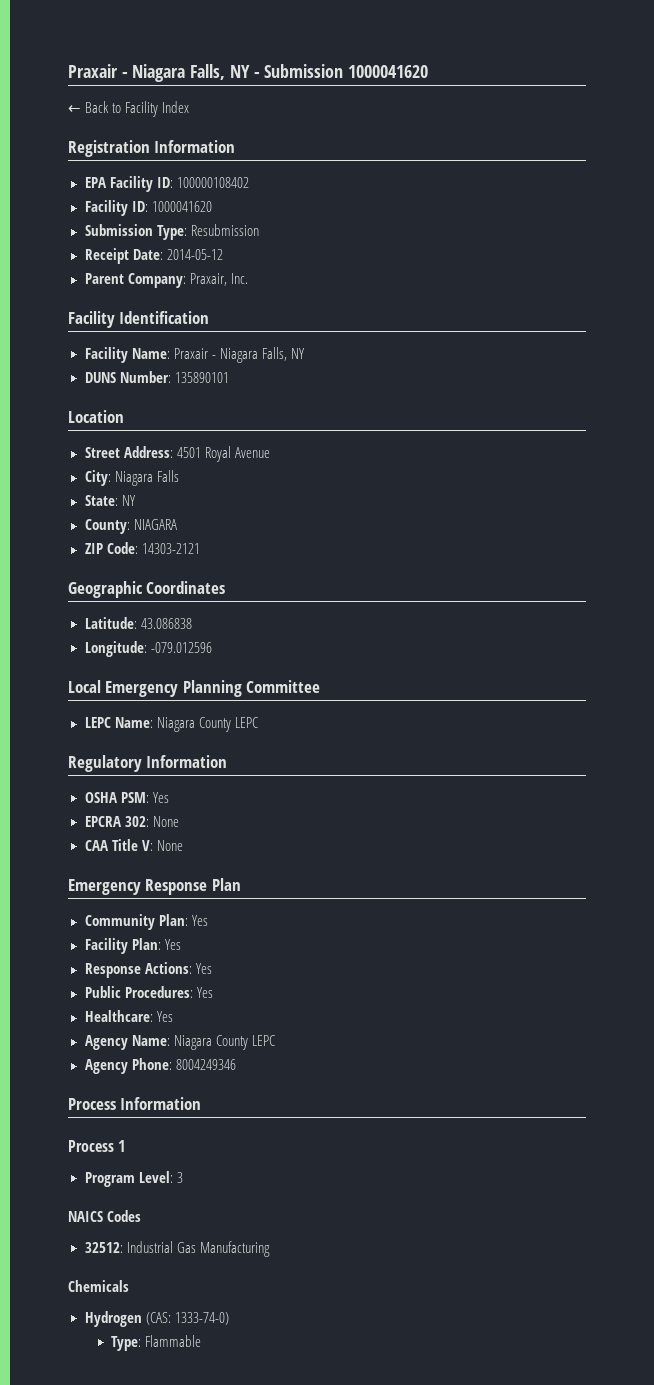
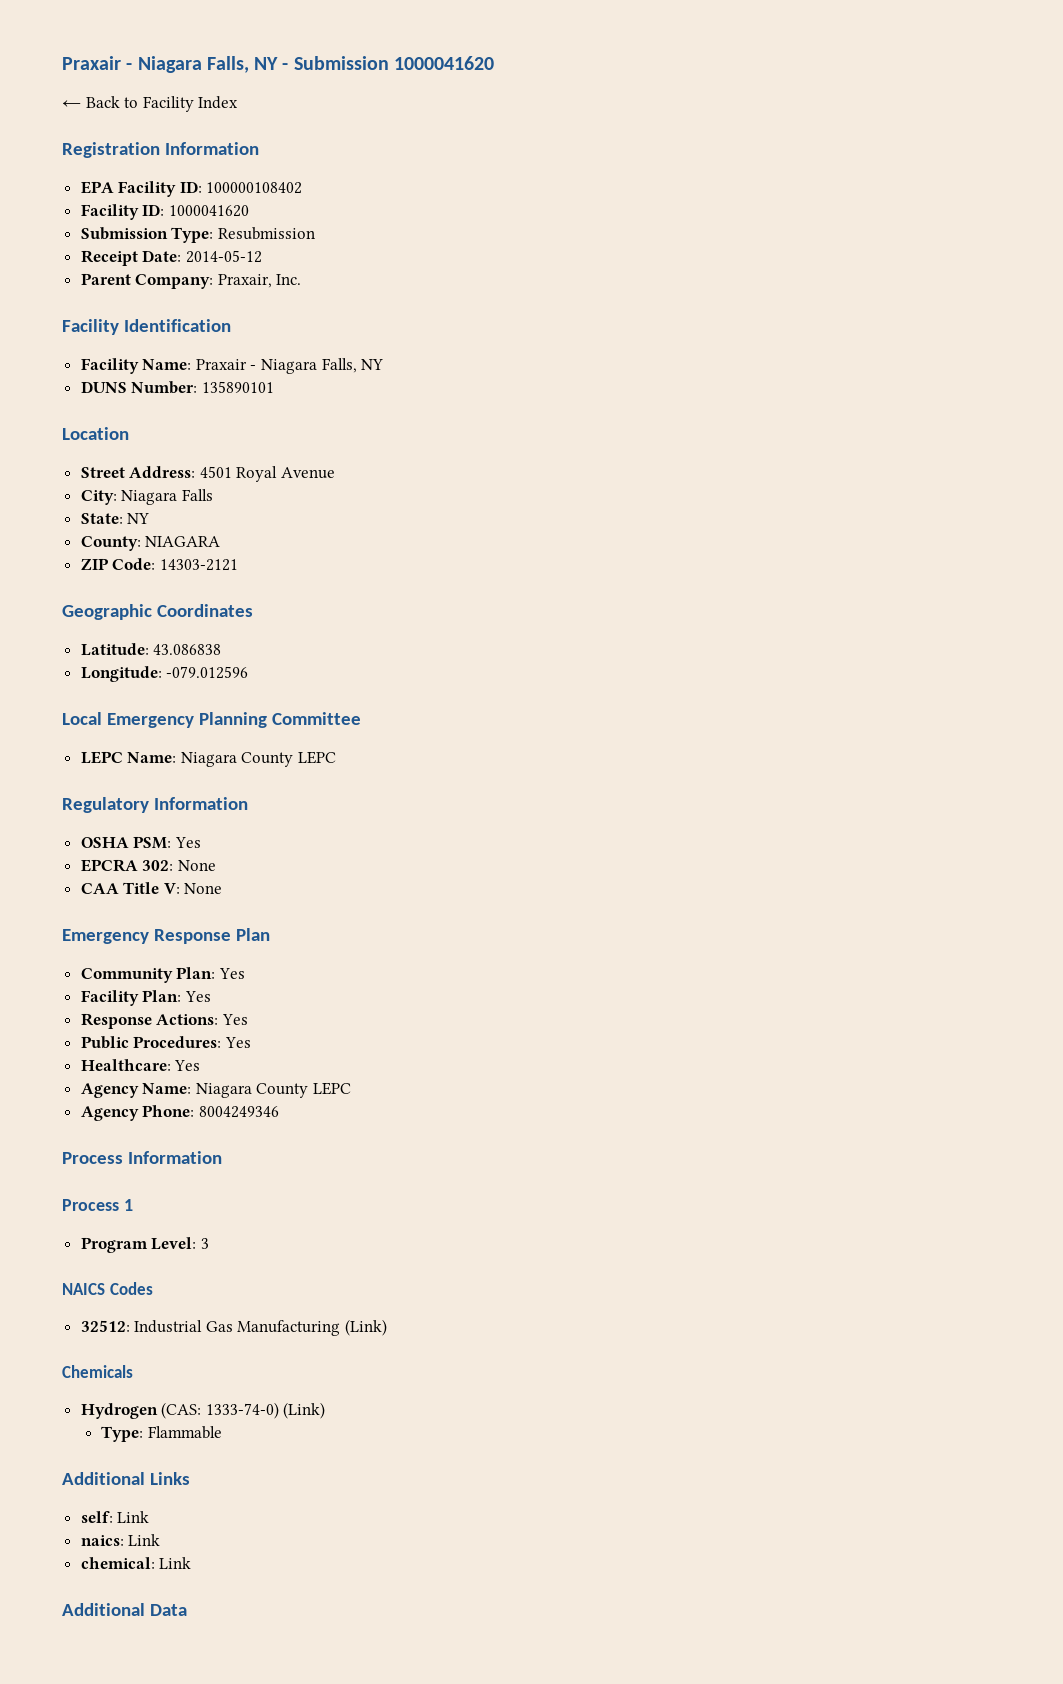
(270, 1249) none -> [345,1319,388,1336] (Link)
(229, 1318) none -> [283,1402,326,1419] (Link)
(202, 1341) none -> [62,1472,190,1485] [80,1511,150,1523] [80,1534,161,1546] [80,1557,192,1569] [62,1603,187,1616] // Additional Links // self: Link // naics: Link // chemical: Link // Additional Data

